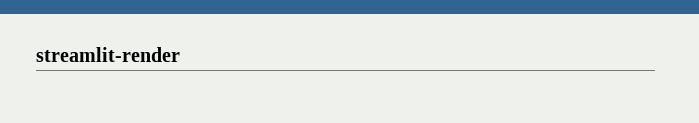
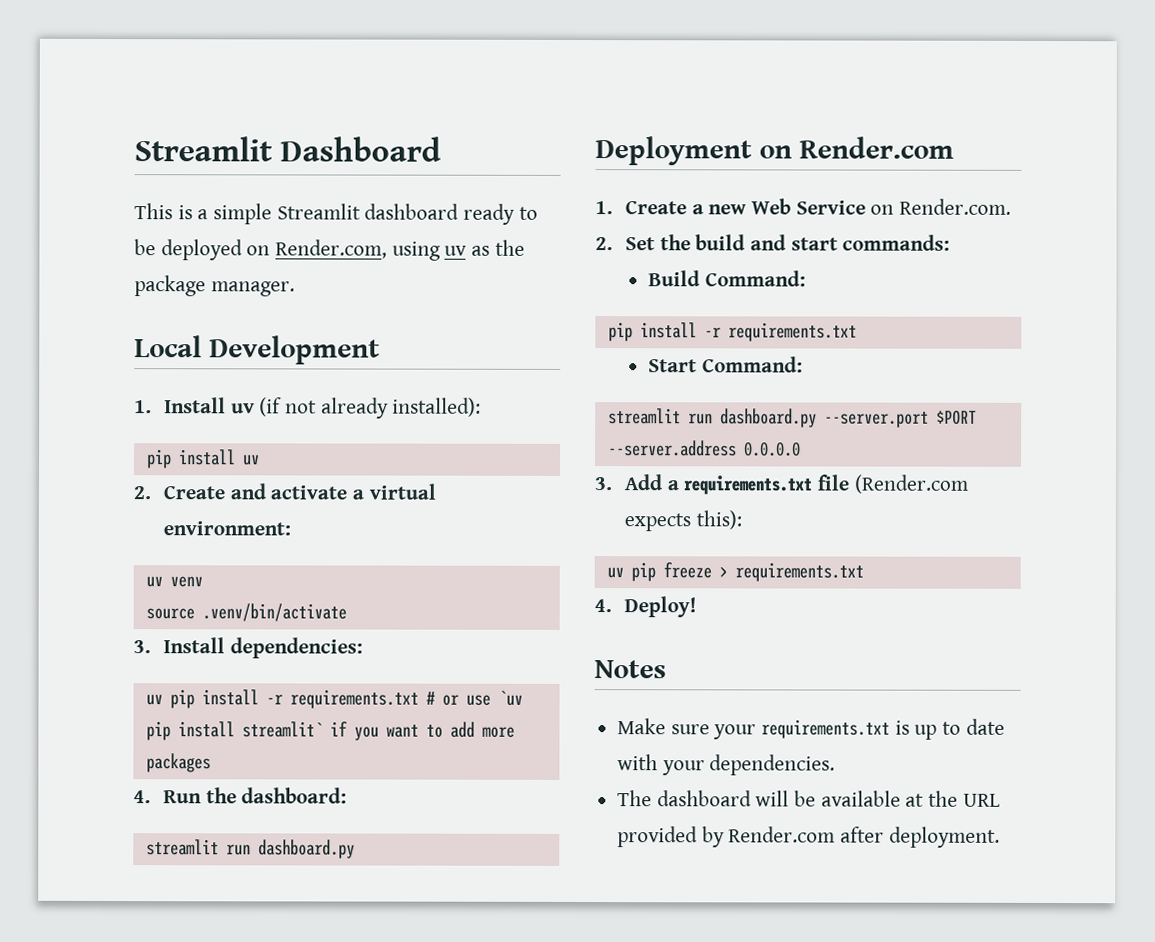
[36,47,180,62] streamlit-render -> [134,136,441,162] [134,203,538,225] [134,239,525,261] [134,275,295,297] [134,335,380,365] [134,397,482,419] [146,449,260,469] [133,483,436,500] [162,521,291,536] [145,576,203,588] [145,603,347,622] [133,637,363,659] [145,689,523,709] [145,721,515,741] [145,753,211,773] [133,787,348,804] [145,839,355,859] [595,136,954,166] [595,198,1011,215] [595,234,951,251] [648,270,806,287] [607,322,857,342] [648,356,803,373] [607,408,977,428] [607,440,801,457] [594,474,968,495] [623,510,742,532] [606,562,864,582] [594,596,697,618] [594,660,666,679] [617,718,1005,740] [617,754,836,776] [617,790,1000,807] [617,826,1000,848] Streamlit Dashboard // This is a simple Streamlit dashboard ready to be deployed on Render.com, using uv as the package manager. // Local Development // 1. Install uv (if not already installed): // pip install uv // 2. Create and activate a virtual environment: // uv venv // source .venv/bin/activate // 3. Install dependencies: // uv pip install -r requirements.txt # or use `uv pip install streamlit` if you want to add more packages // 4. Run the dashboard: // streamlit run dashboard.py // Deployment on Render.com // 1. Create a new Web Service on Render.com. // 2. Set the build and start commands: // Build Command: // pip install -r requirements.txt // Start Command: // streamlit run dashboard.py --server.port $PORT --server.address 0.0.0.0 // 3. Add a requirements.txt file (Render.com expects this): // uv pip freeze > requirements.txt // 4. Deploy! // Notes // Make sure your requirements.txt is up to date with your dependencies. // The dashboard will be available at the URL provided by Render.com after deployment.

